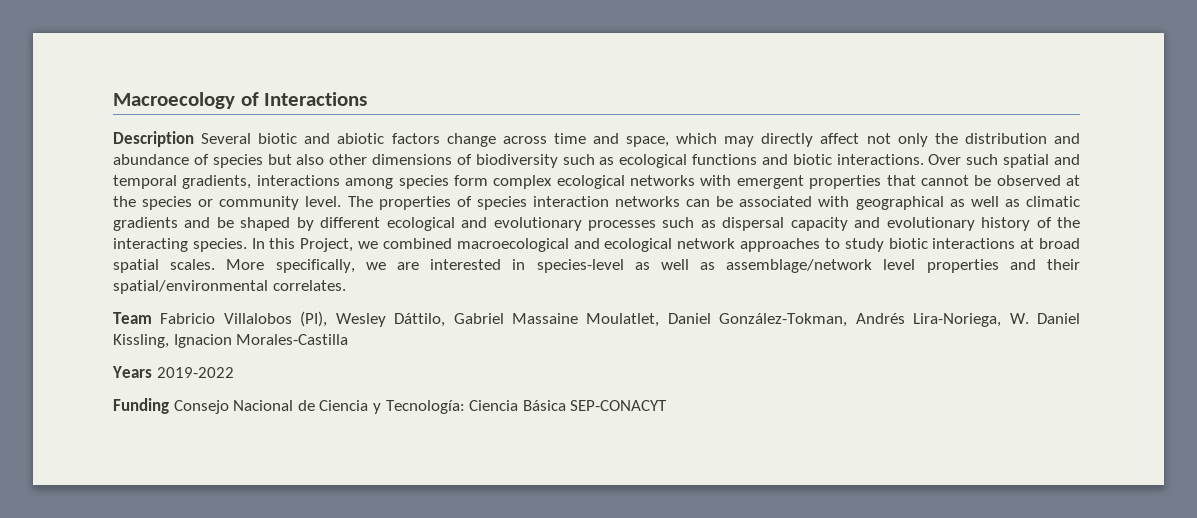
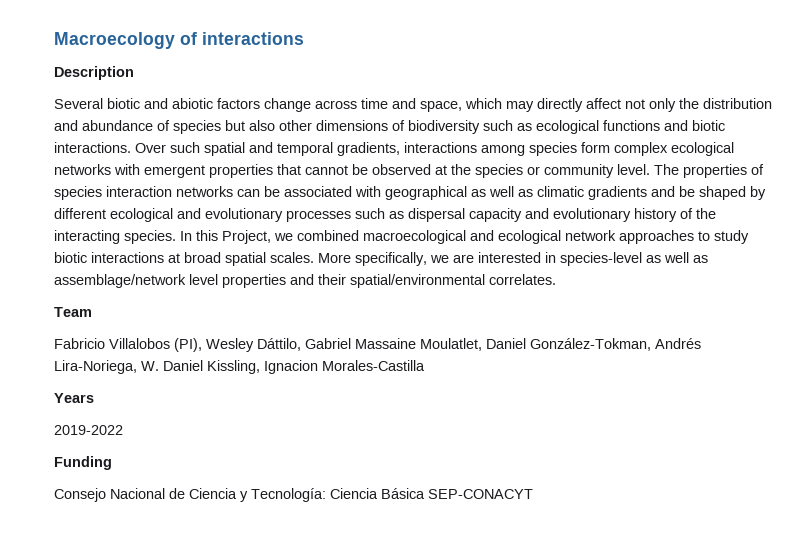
[264,92,368,106] Interactions -> [202,32,304,45] interactions
(194, 139) none -> (134, 73) //
(152, 318) none -> (92, 312) //
(152, 372) none -> (94, 398) //
(169, 406) none -> (112, 463) //

